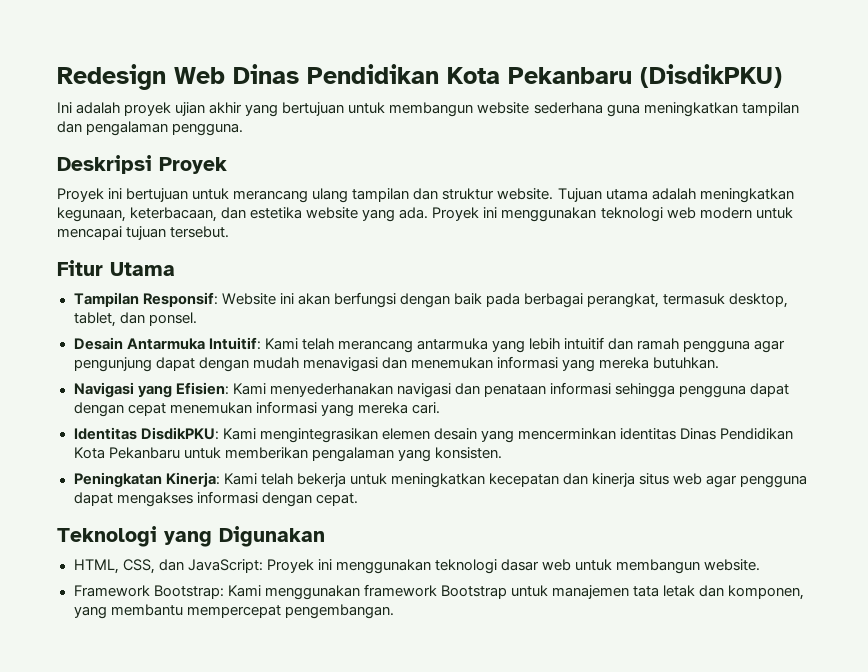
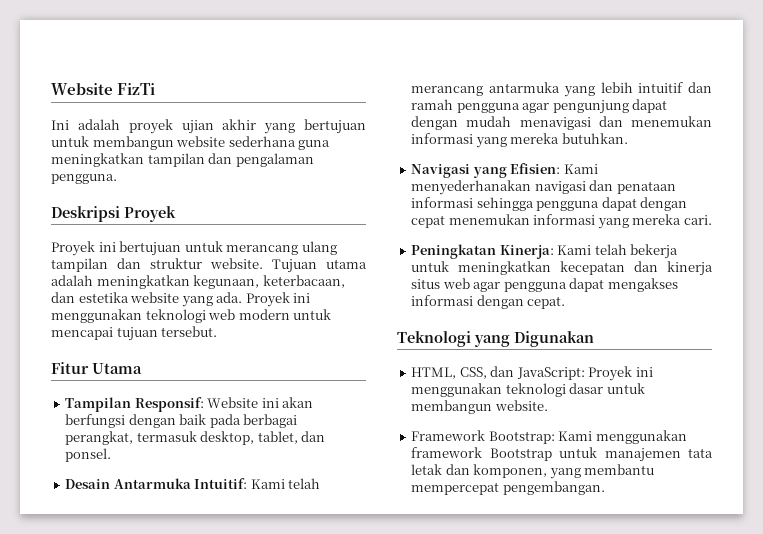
[57,64,782,90] Redesign Web Dinas Pendidikan Kota Pekanbaru (DisdikPKU) -> [51,83,156,95] Website FizTi
[73,427,793,443] [73,447,502,462] // Identitas DisdikPKU: Kami mengintegrasikan elemen desain yang mencerminkan identitas Dinas Pendidikan Kota Pekanbaru untuk memberikan pengalaman yang konsisten. -> (712, 220) none
[541,559,571,571] web -> (604, 388) none

